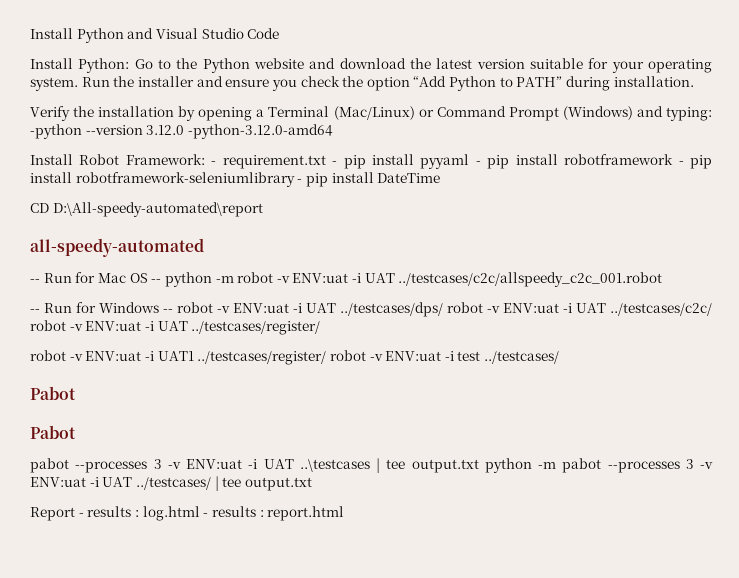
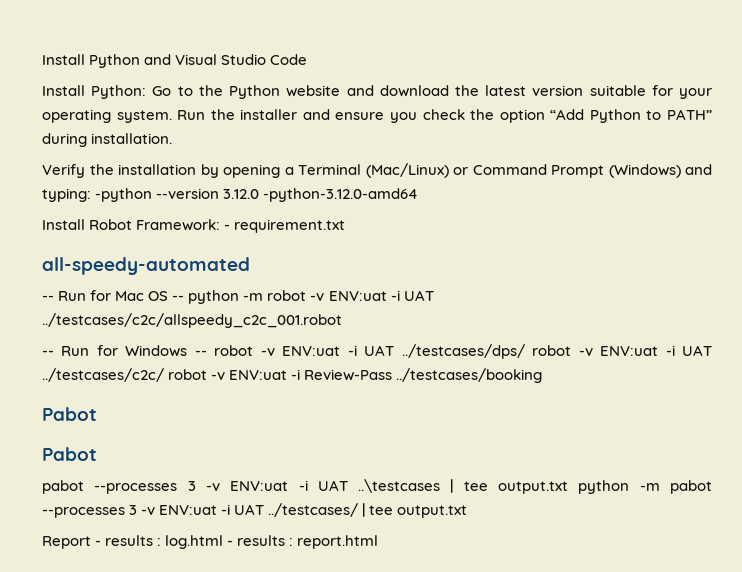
[332,154,713,169] [30,172,441,187] [30,202,263,217] - pip install pyyaml - pip install robotframework - pip install robotframework-seleniumlibrary - pip install DateTime // CD D:\All-speedy-automated\report -> (346, 226) none
[157,321,321,335] [30,350,560,365] UAT ../testcases/register/ // robot -v ENV:uat -i UAT1 ../testcases/register/ robot -v ENV:uat -i test ../testcases/ -> [304,368,543,383] Review-Pass ../testcases/booking

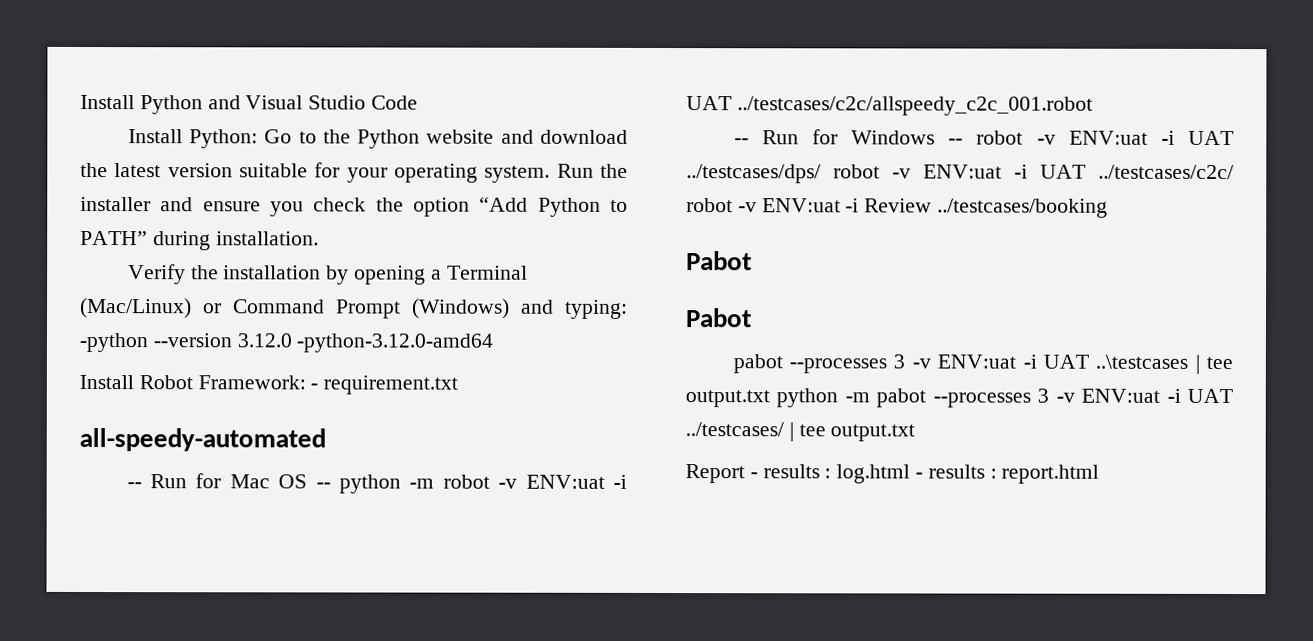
[304,369,393,381] Review-Pass -> [864,198,933,213] Review

